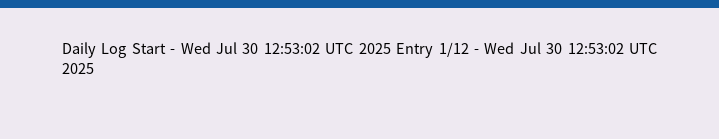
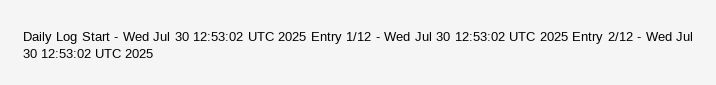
(94, 68) none -> [572,32,693,44] [23,49,153,58] Entry 2/12 - Wed Jul 30 12:53:02 UTC 2025

